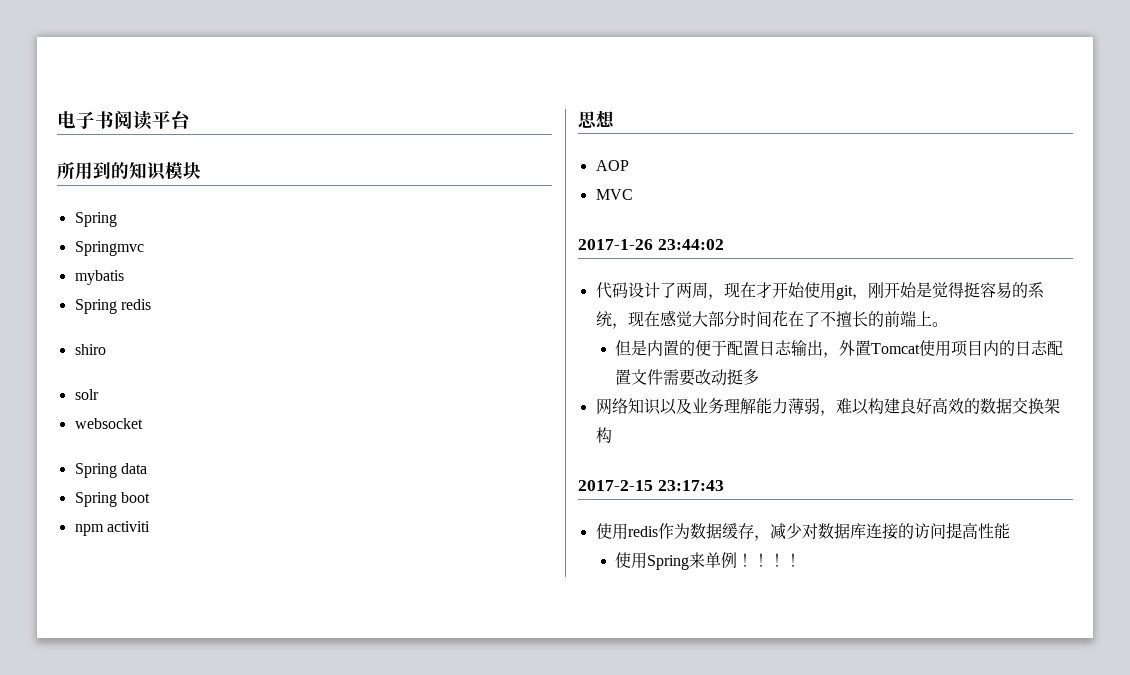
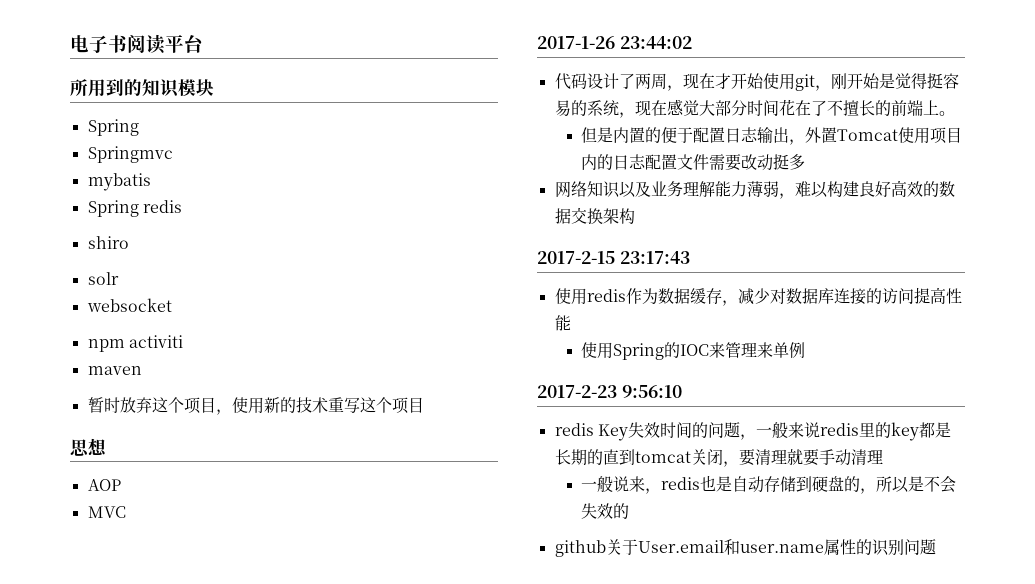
[74,463,147,478] [74,492,150,507] [74,521,150,536] Spring data // Spring boot // npm activiti -> [87,335,183,352] [87,366,142,375] [87,397,424,415] npm activiti // maven // 暂时放弃这个项目，使用新的技术重写这个项目
(690, 562) none -> [663,342,757,358] 的IOC来管理
[737,553,802,567] ！！！！ -> [537,385,682,398] [554,422,951,441] [554,449,883,467] [580,475,956,494] [580,503,629,519] [554,539,936,557] // 2017-2-23 9:56:10 // redis Key失效时间的问题，一般来说redis里的key都是长期的直到tomcat关闭，要清理就要手动清理 // 一般说来，redis也是自动存储到硬盘的，所以是不会失效的 // github关于User.email和user.name属性的识别问题

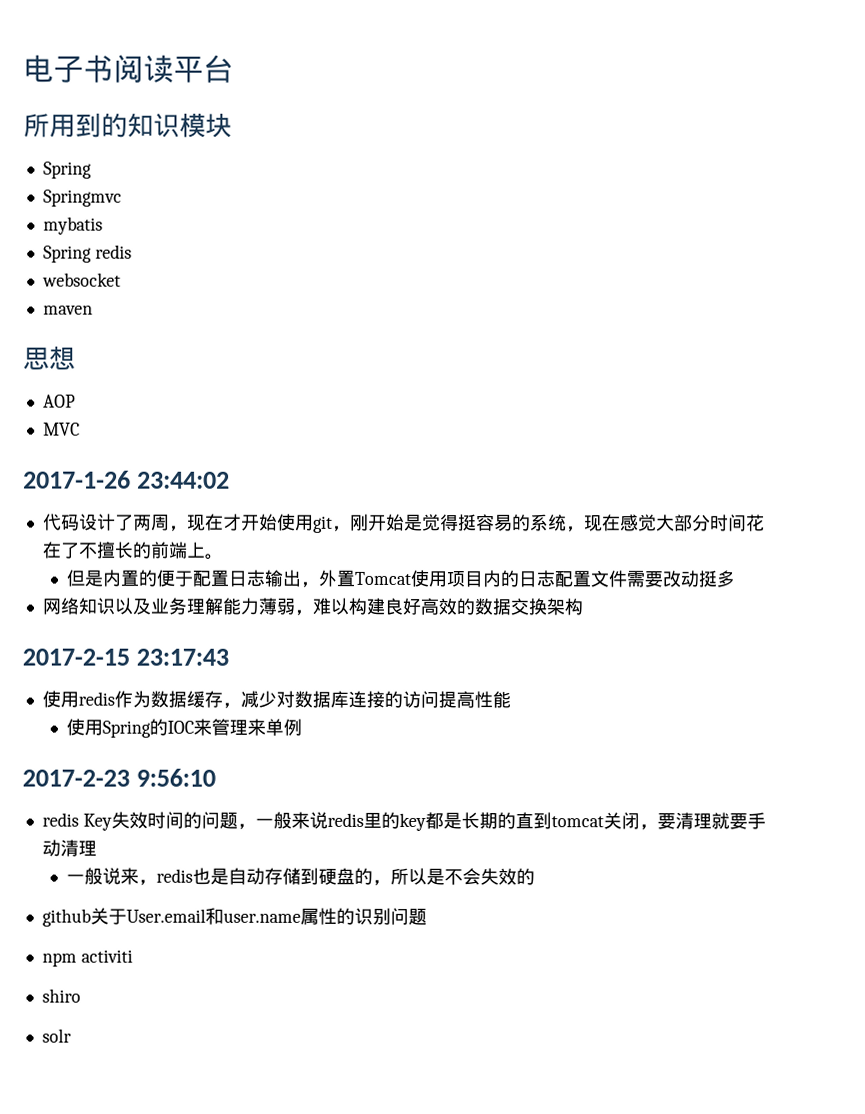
[87,236,129,249] [87,272,119,285] // shiro // solr -> (132, 251) none
[87,335,183,352] // npm activiti -> (121, 279) none
[87,397,424,415] // 暂时放弃这个项目，使用新的技术重写这个项目 -> (93, 310) none
(936, 547) none -> [41,949,133,967] [41,988,81,1003] [41,1028,72,1043] // npm activiti // shiro // solr

